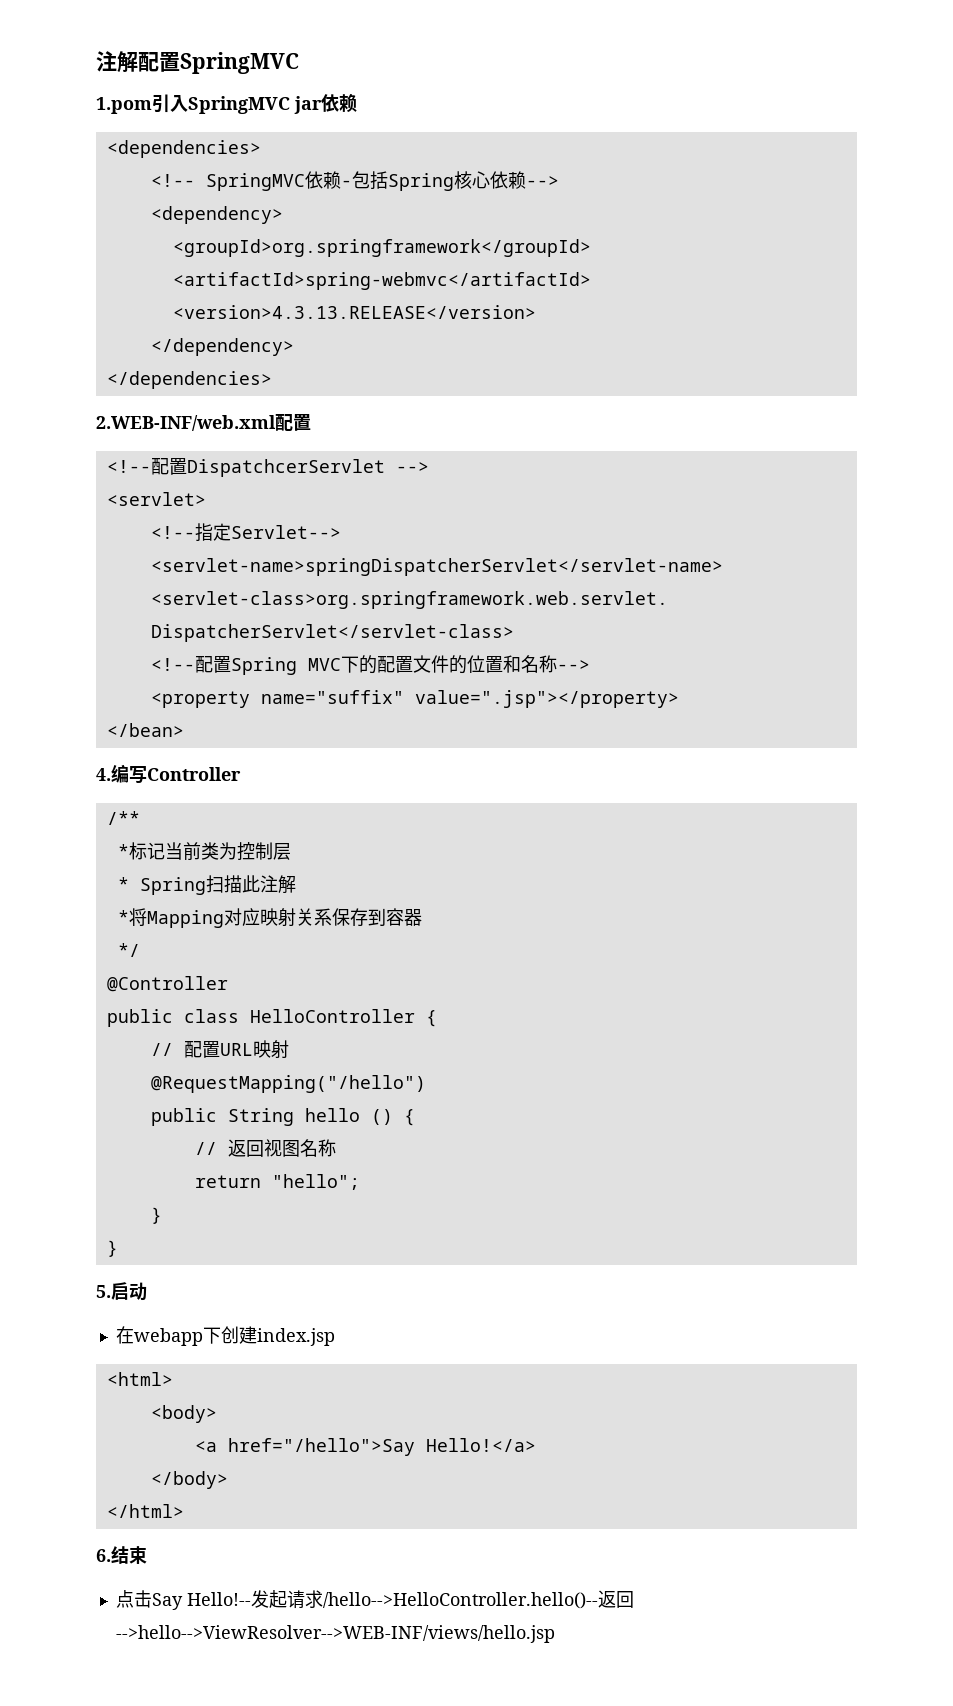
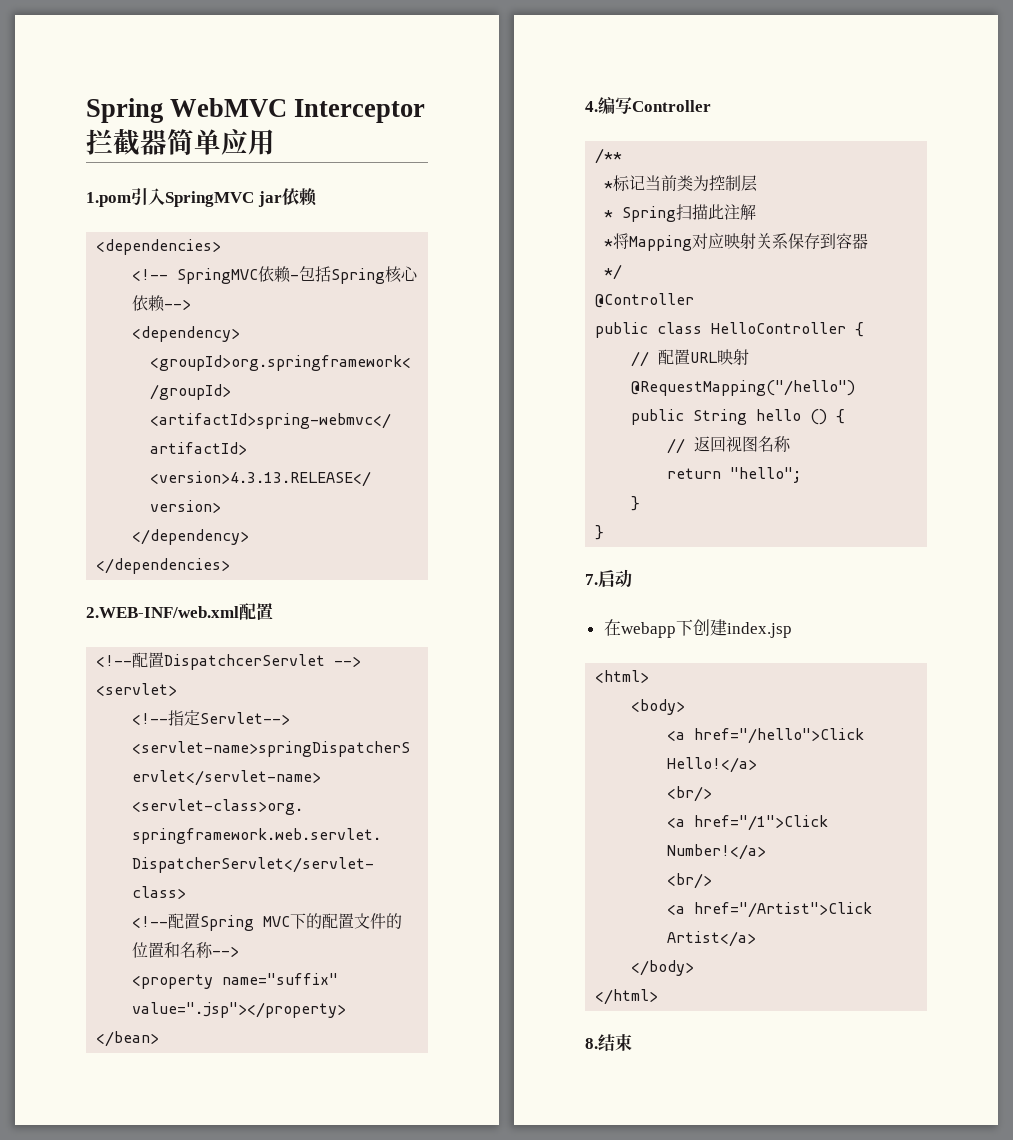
[96,51,299,74] 注解配置SpringMVC -> [86,98,426,123] [86,128,275,156] Spring WebMVC Interceptor拦截器简单应用
[96,1285,111,1298] 5. -> [585,574,598,585] 7.
[227,1438,415,1456] href="/hello">Say -> [694,728,865,744] href="/hello">Click
(536, 1445) none -> [667,786,713,802] [667,815,829,831] [667,844,767,860] [667,873,713,889] [667,902,873,918] [667,931,757,947] // <br/> // <a href="/1">Click Number!</a> // <br/> // <a href="/Artist">Click Artist</a>
[96,1549,111,1562] 6. -> [585,1038,598,1049] 8.
[115,1590,634,1610] [115,1625,555,1643] // 点击Say Hello!--发起请求/hello-->HelloController.hello()--返回-->hello-->ViewResolver-->WEB-INF/views/hello.jsp -> (632, 1042) none

